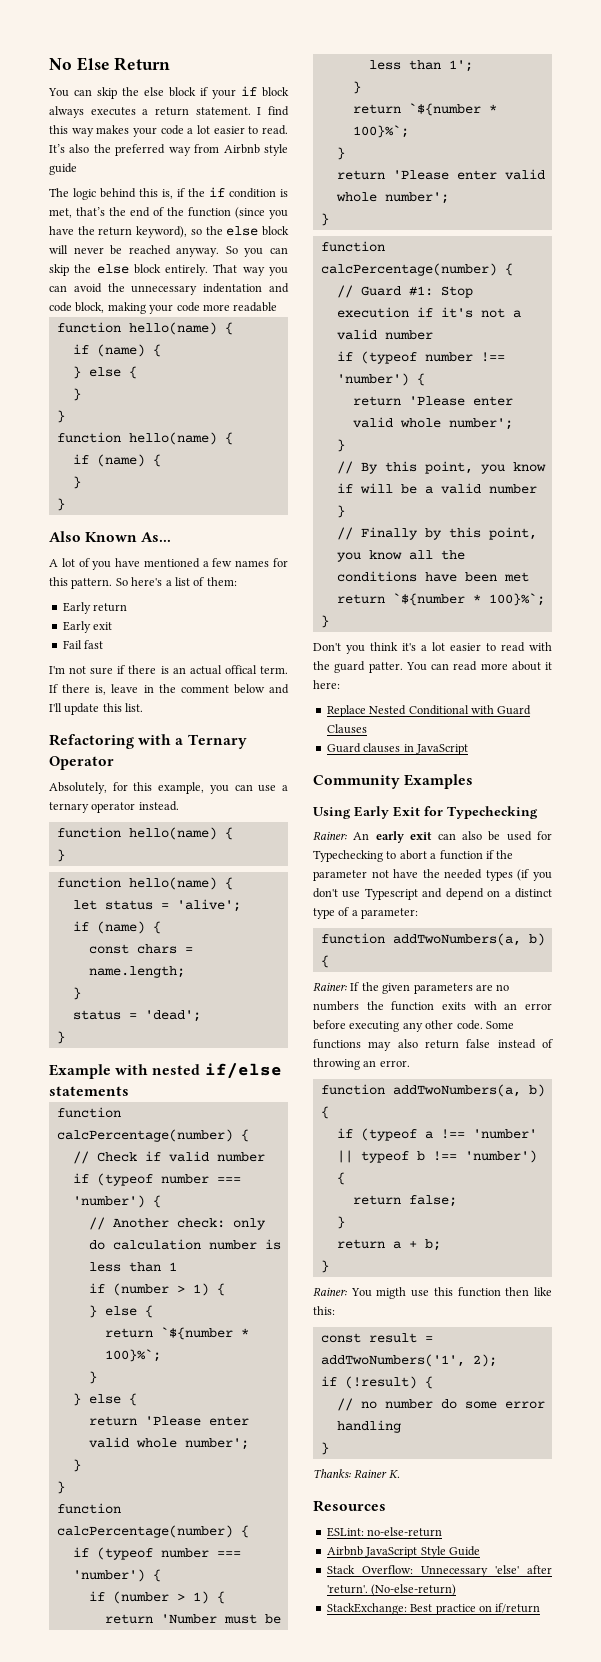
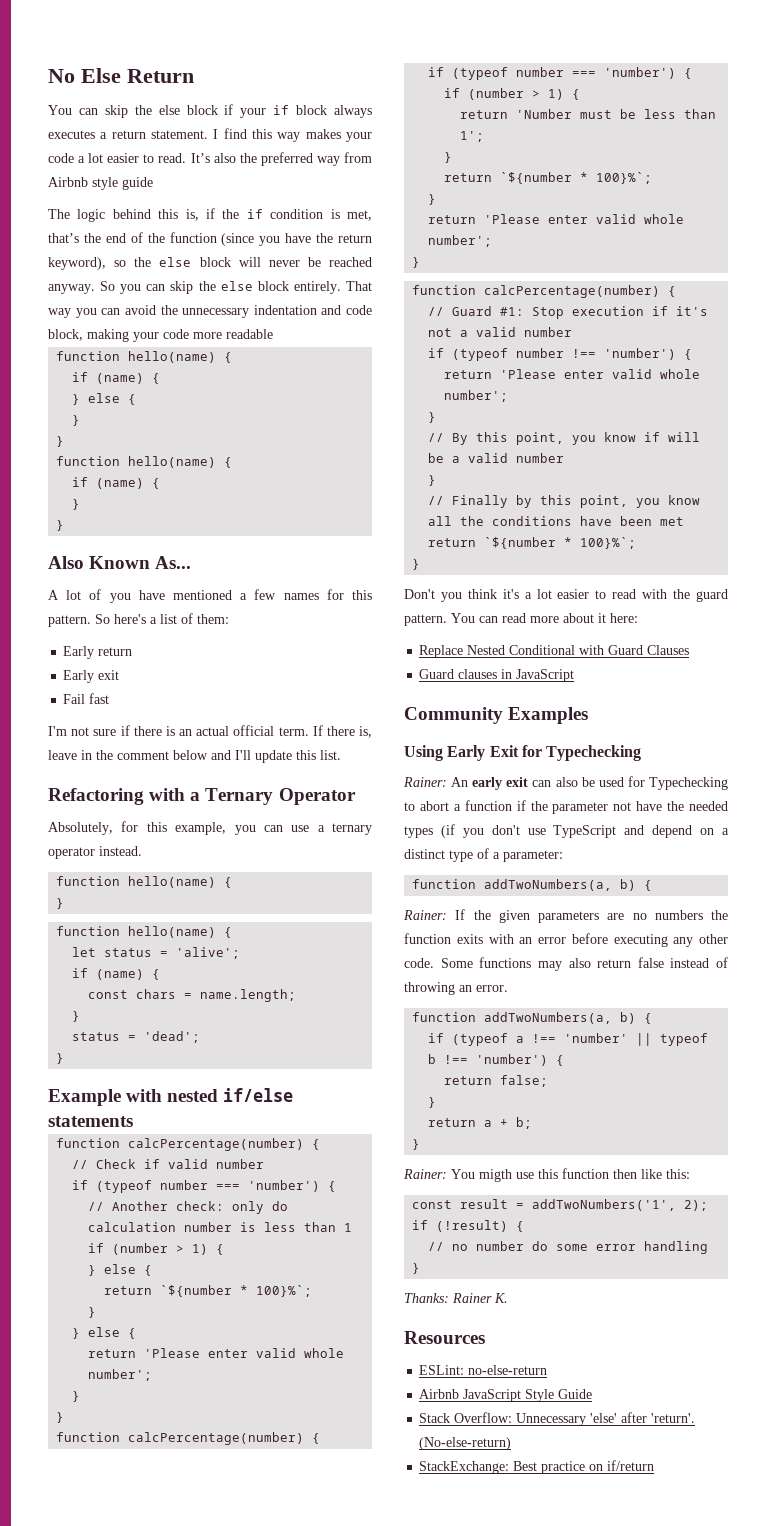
[224,665,257,674] offical -> [233,725,275,736] official
[368,662,403,673] patter. -> [404,614,447,626] pattern.
[364,888,418,900] Typescript -> [553,825,617,838] TypeScript

